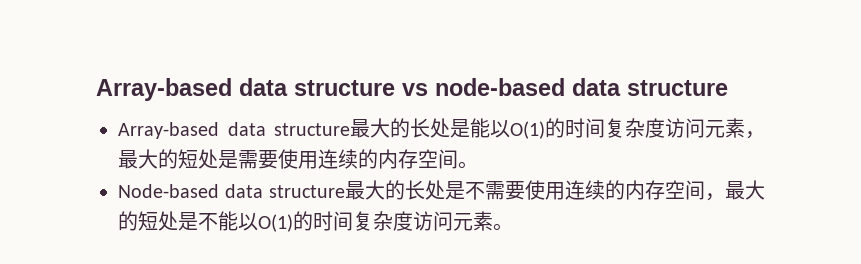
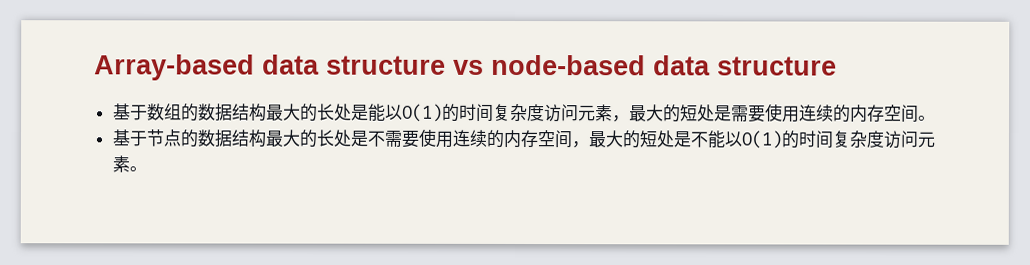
[118,122,351,139] Array-based data structure -> [112,103,267,122] 基于数组的数据结构
[118,184,346,198] Node-based data structure -> [111,129,267,148] 基于节点的数据结构

